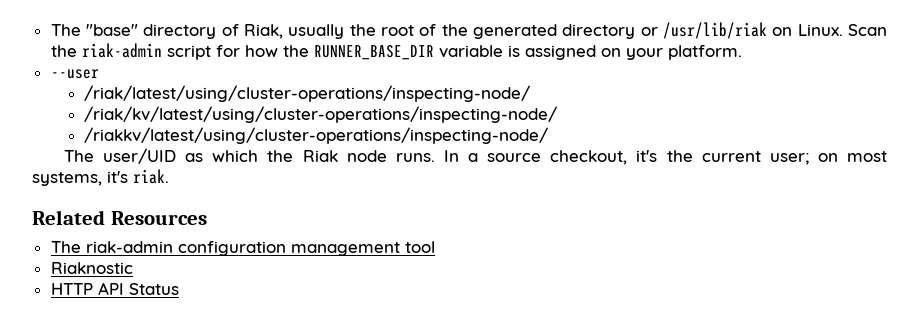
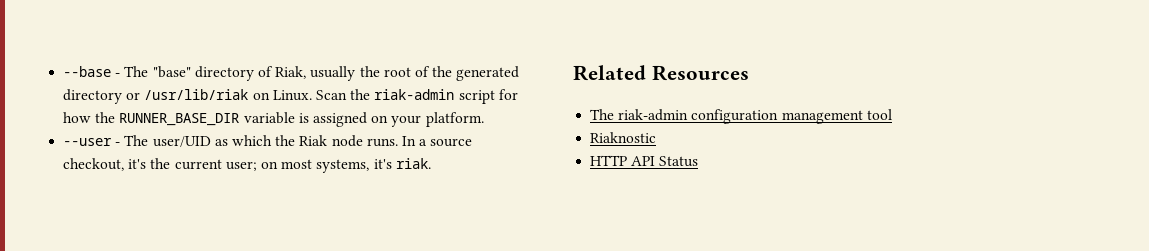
(50, 30) none -> [63,66,121,77] --base -
[84,85,531,102] [84,106,558,123] [84,127,549,144] // /riak/latest/using/cluster-operations/inspecting-node/ // /riak/kv/latest/using/cluster-operations/inspecting-node/ // /riakkv/latest/using/cluster-operations/inspecting-node/ // -> [115,142,121,146] -

